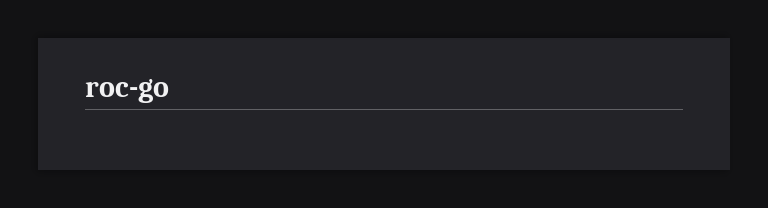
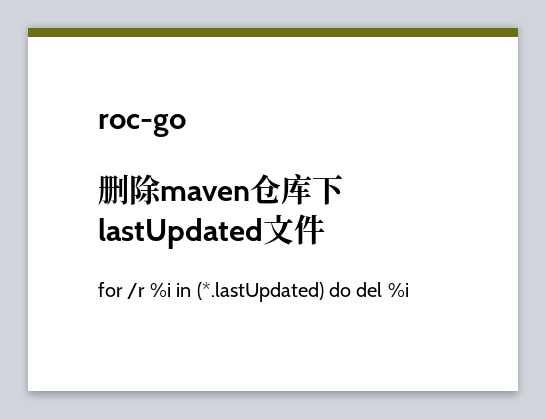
(169, 91) none -> [98,173,344,205] [98,214,325,249] [98,282,409,302] // 删除maven仓库下lastUpdated文件 // for /r %i in (*.lastUpdated) do del %i

